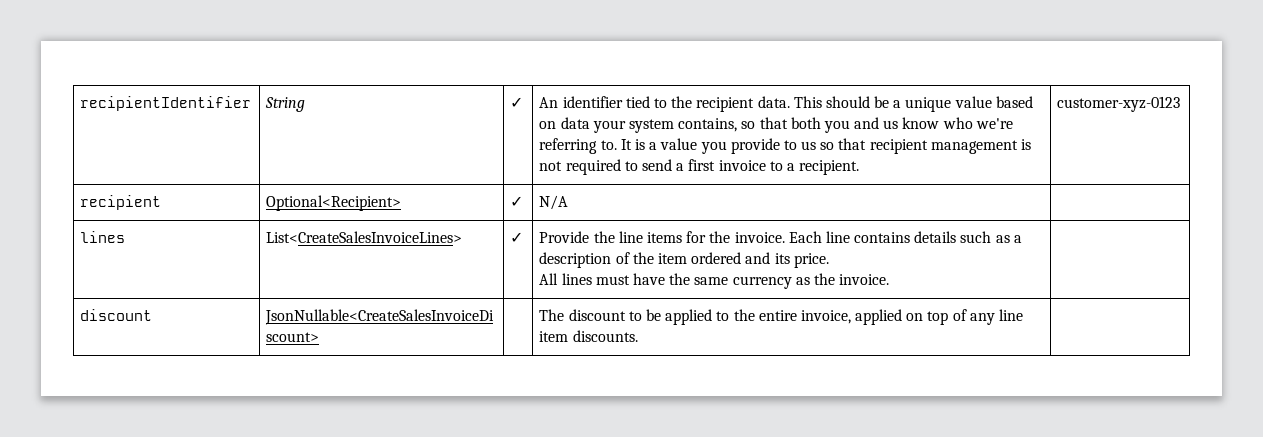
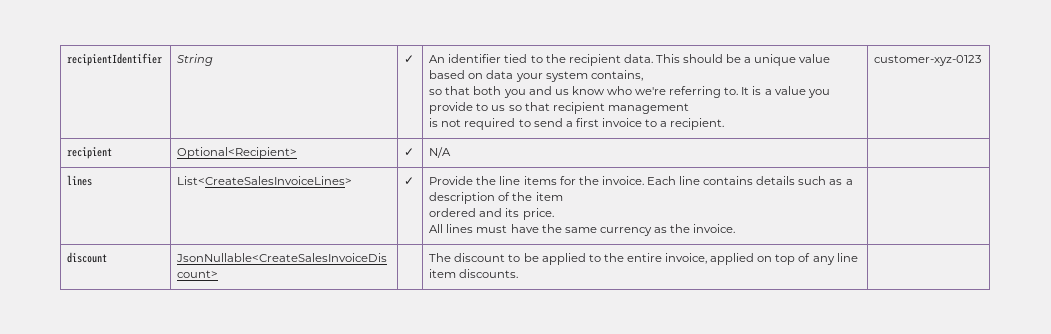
(738, 125) none -> (643, 75) //
(1018, 147) none -> (689, 108) //
(687, 258) none -> (563, 196) //

